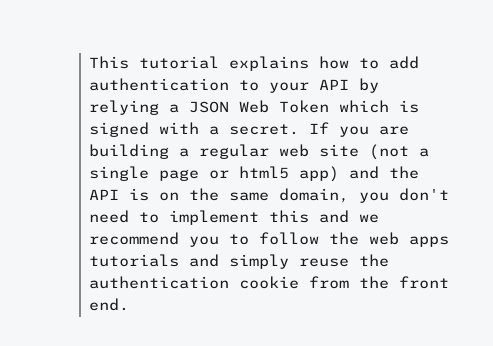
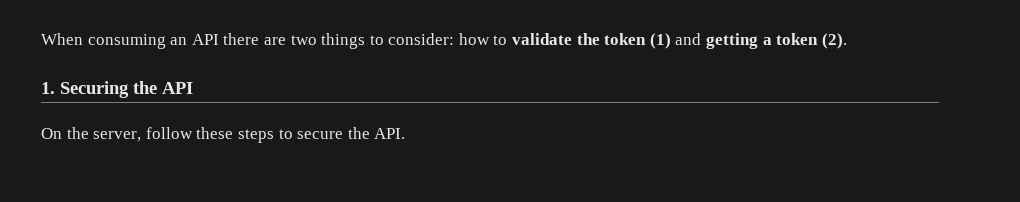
[88,56,419,71] [88,78,379,93] [88,100,419,115] [88,122,409,137] [88,144,429,160] [88,166,419,182] [88,188,449,203] [88,210,379,225] [88,232,449,247] [88,254,389,269] [88,276,449,289] [88,298,129,311] This tutorial explains how to add authentication to your API by relying a JSON Web Token which is signed with a secret. If you are building a regular web site (not a single page or html5 app) and the API is on the same domain, you don't need to implement this and we recommend you to follow the web apps tutorials and simply reuse the authentication cookie from the front end. -> [41,33,847,49] [41,81,193,98] [41,127,406,143] When consuming an API there are two things to consider: how to validate the token (1) and getting a token (2). // 1. Securing the API // On the server, follow these steps to secure the API.

